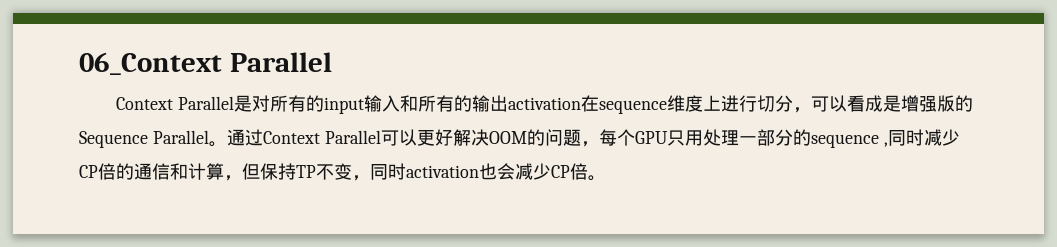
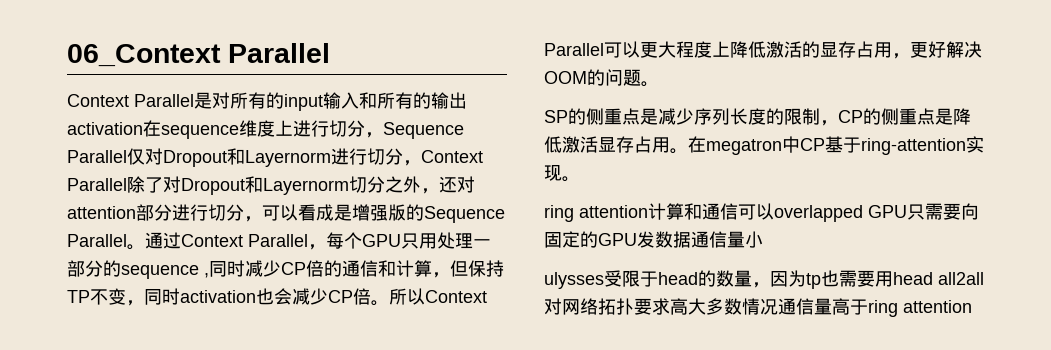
(811, 110) none -> [383,122,464,139] [67,148,483,167] [67,176,475,195] [67,204,262,222] Sequence Parallel仅对Dropout和Layernorm进行切分，Context Parallel除了对Dropout和Layernorm切分之外，还对attention部分进行切分，
[380,129,581,146] 可以更好解决OOM的问题 -> (308, 240) none
(606, 178) none -> [389,288,487,305] [544,41,982,59] [544,69,659,87] [544,108,971,126] [544,136,984,155] [544,165,580,182] [544,203,979,222] [544,231,763,248] [544,270,984,289] [544,298,972,317] 所以Context Parallel可以更大程度上降低激活的显存占用，更好解决OOM的问题。 // SP的侧重点是减少序列长度的限制，CP的侧重点是降低激活显存占用。在megatron中CP基于ring-attention实现。 // ring attention计算和通信可以overlapped GPU只需要向固定的GPU发数据通信量小 // ulysses受限于head的数量，因为tp也需要用head all2all对网络拓扑要求高大多数情况通信量高于ring attention

